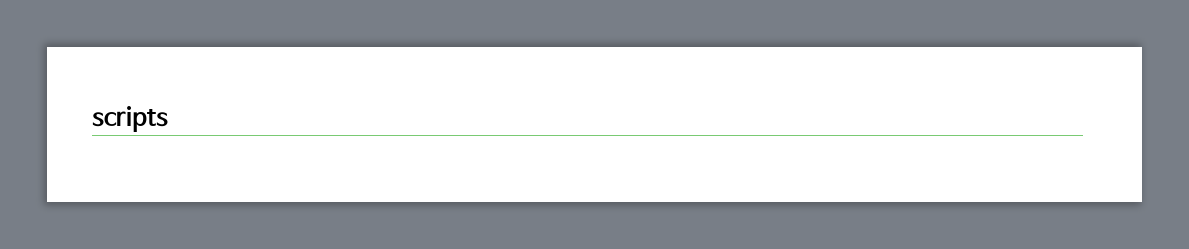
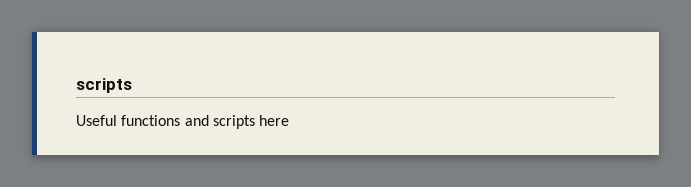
[92,106,168,132] scripts -> [76,78,132,93] [76,115,290,129] scripts // Useful functions and scripts here

